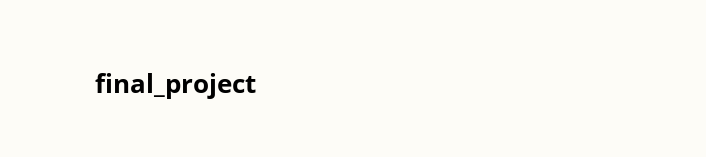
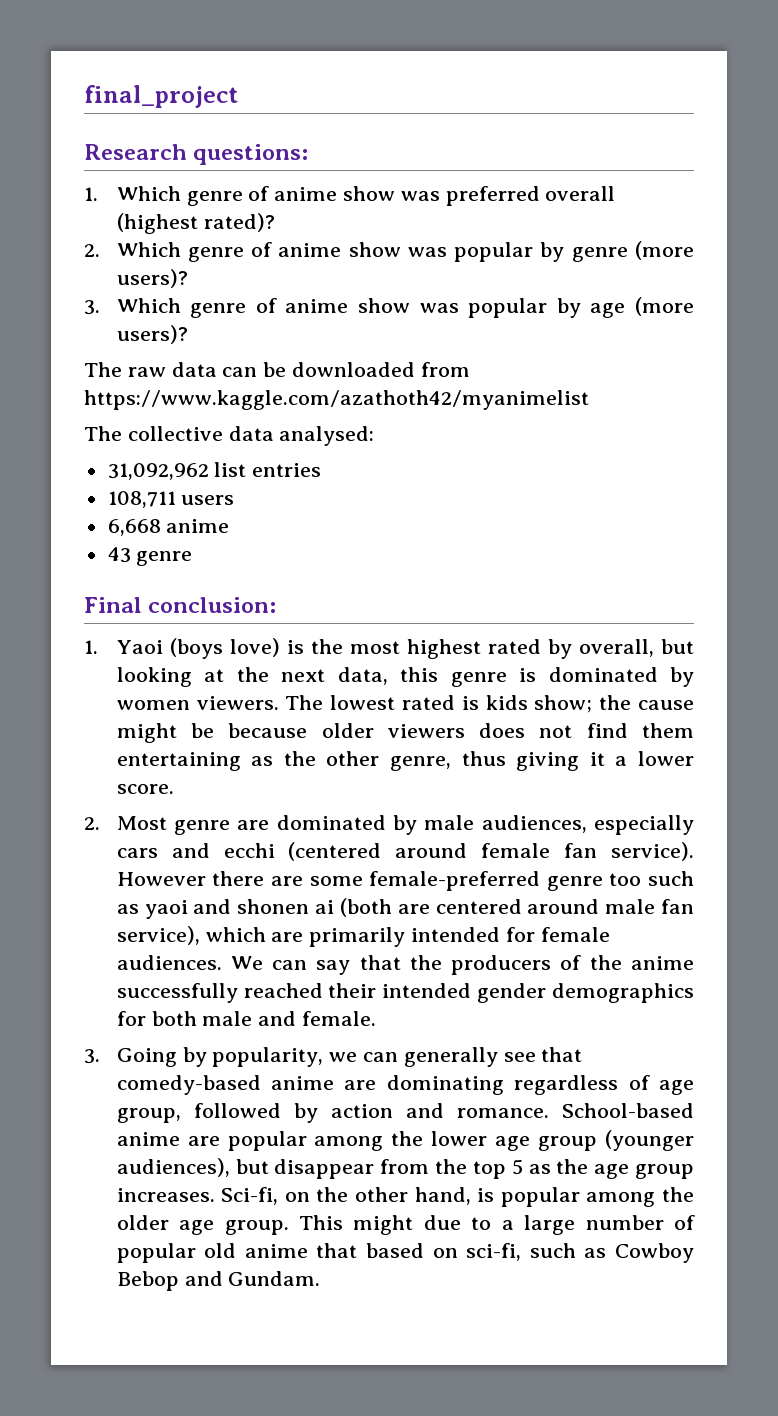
(256, 86) none -> [84,144,309,165] [84,186,616,206] [116,213,275,234] [84,241,695,262] [116,269,188,288] [84,297,694,318] [116,325,188,344] [84,362,470,377] [84,390,589,410] [84,426,375,446] [107,462,322,480] [107,491,235,508] [107,519,230,536] [107,547,193,566] [84,597,277,613] [84,638,694,659] [116,667,694,687] [116,695,695,713] [116,723,694,743] [116,751,694,771] [116,784,174,794] [84,815,695,835] [116,842,694,861] [116,871,694,891] [116,898,694,919] [116,926,610,947] [116,955,694,975] [116,983,695,1003] [116,1011,376,1026] [84,1047,583,1067] [116,1075,694,1095] [116,1103,694,1123] [116,1130,694,1151] [116,1158,695,1179] [116,1187,694,1207] [116,1215,695,1235] [116,1243,694,1263] [116,1271,321,1291] // Research questions: // 1. Which genre of anime show was preferred overall (highest rated)? // 2. Which genre of anime show was popular by genre (more users)? // 3. Which genre of anime show was popular by age (more users)? // The raw data can be downloaded from https://www.kaggle.com/azathoth42/myanimelist // The collective data analysed: // 31,092,962 list entries // 108,711 users // 6,668 anime // 43 genre // Final conclusion: // 1. Yaoi (boys love) is the most highest rated by overall, but looking at the next data, this genre is dominated by women viewers. The lowest rated is kids show; the cause might be because older viewers does not find them entertaining as the other genre, thus giving it a lower score. // 2. Most genre are dominated by male audiences, especially cars and ecchi (centered around female fan service). However there are some female-preferred genre too such as yaoi and shonen ai (both are centered around male fan service), which are primarily intended for female audiences. We can say that the producers of the anime successfully reached their intended gender demographics for both male and female. // 3. Going by popularity, we can generally see that comedy-based anime are dominating regardless of age group, followed by action and romance. School-based anime are popular among the lower age group (younger audiences), but disappear from the top 5 as the age group increases. Sci-fi, on the other hand, is popular among the older age group. This might due to a large number of popular old anime that based on sci-fi, such as Cowboy Bebop and Gundam.

